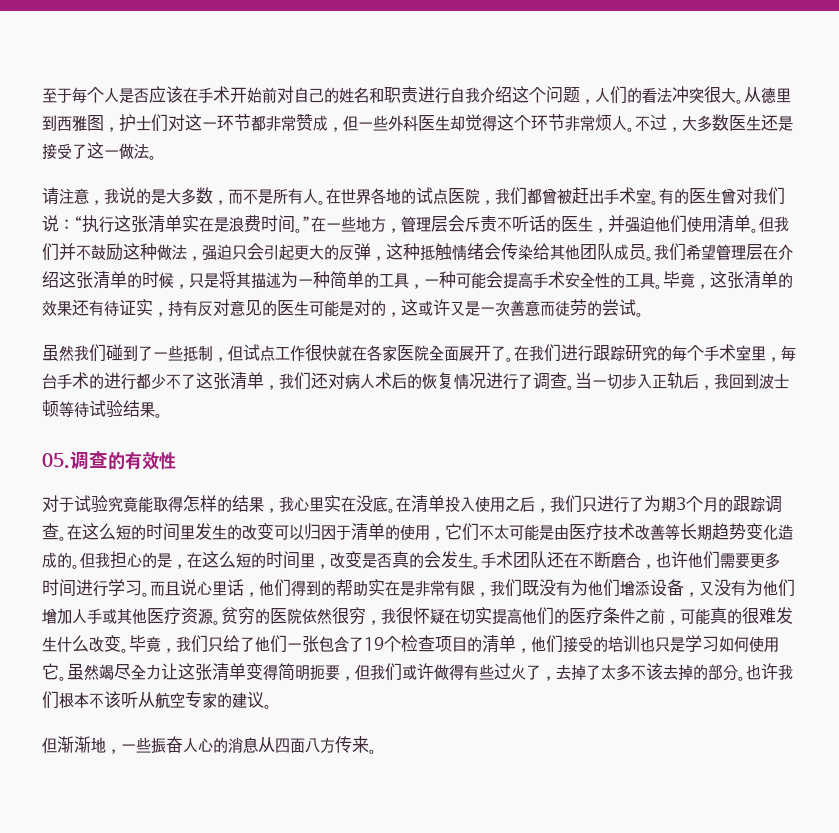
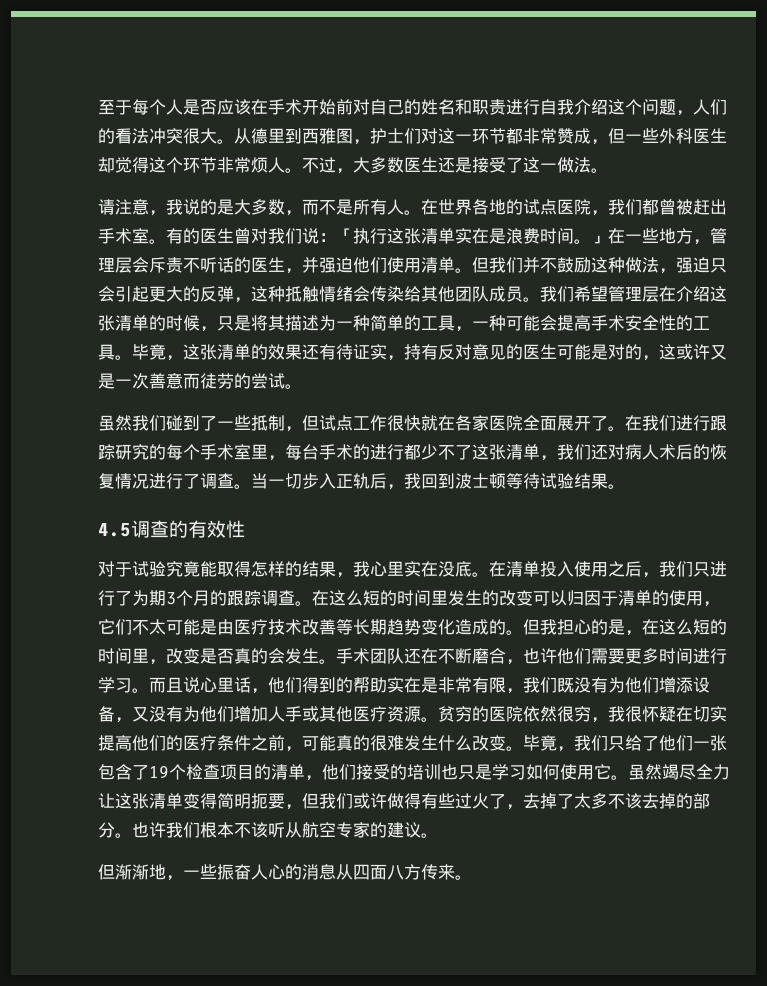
[74,216,82,230] “ -> [336,228,353,242] 「
[303,216,311,230] ” -> [591,235,608,244] 」
[42,453,70,469] 05. -> [98,523,131,537] 4.5

